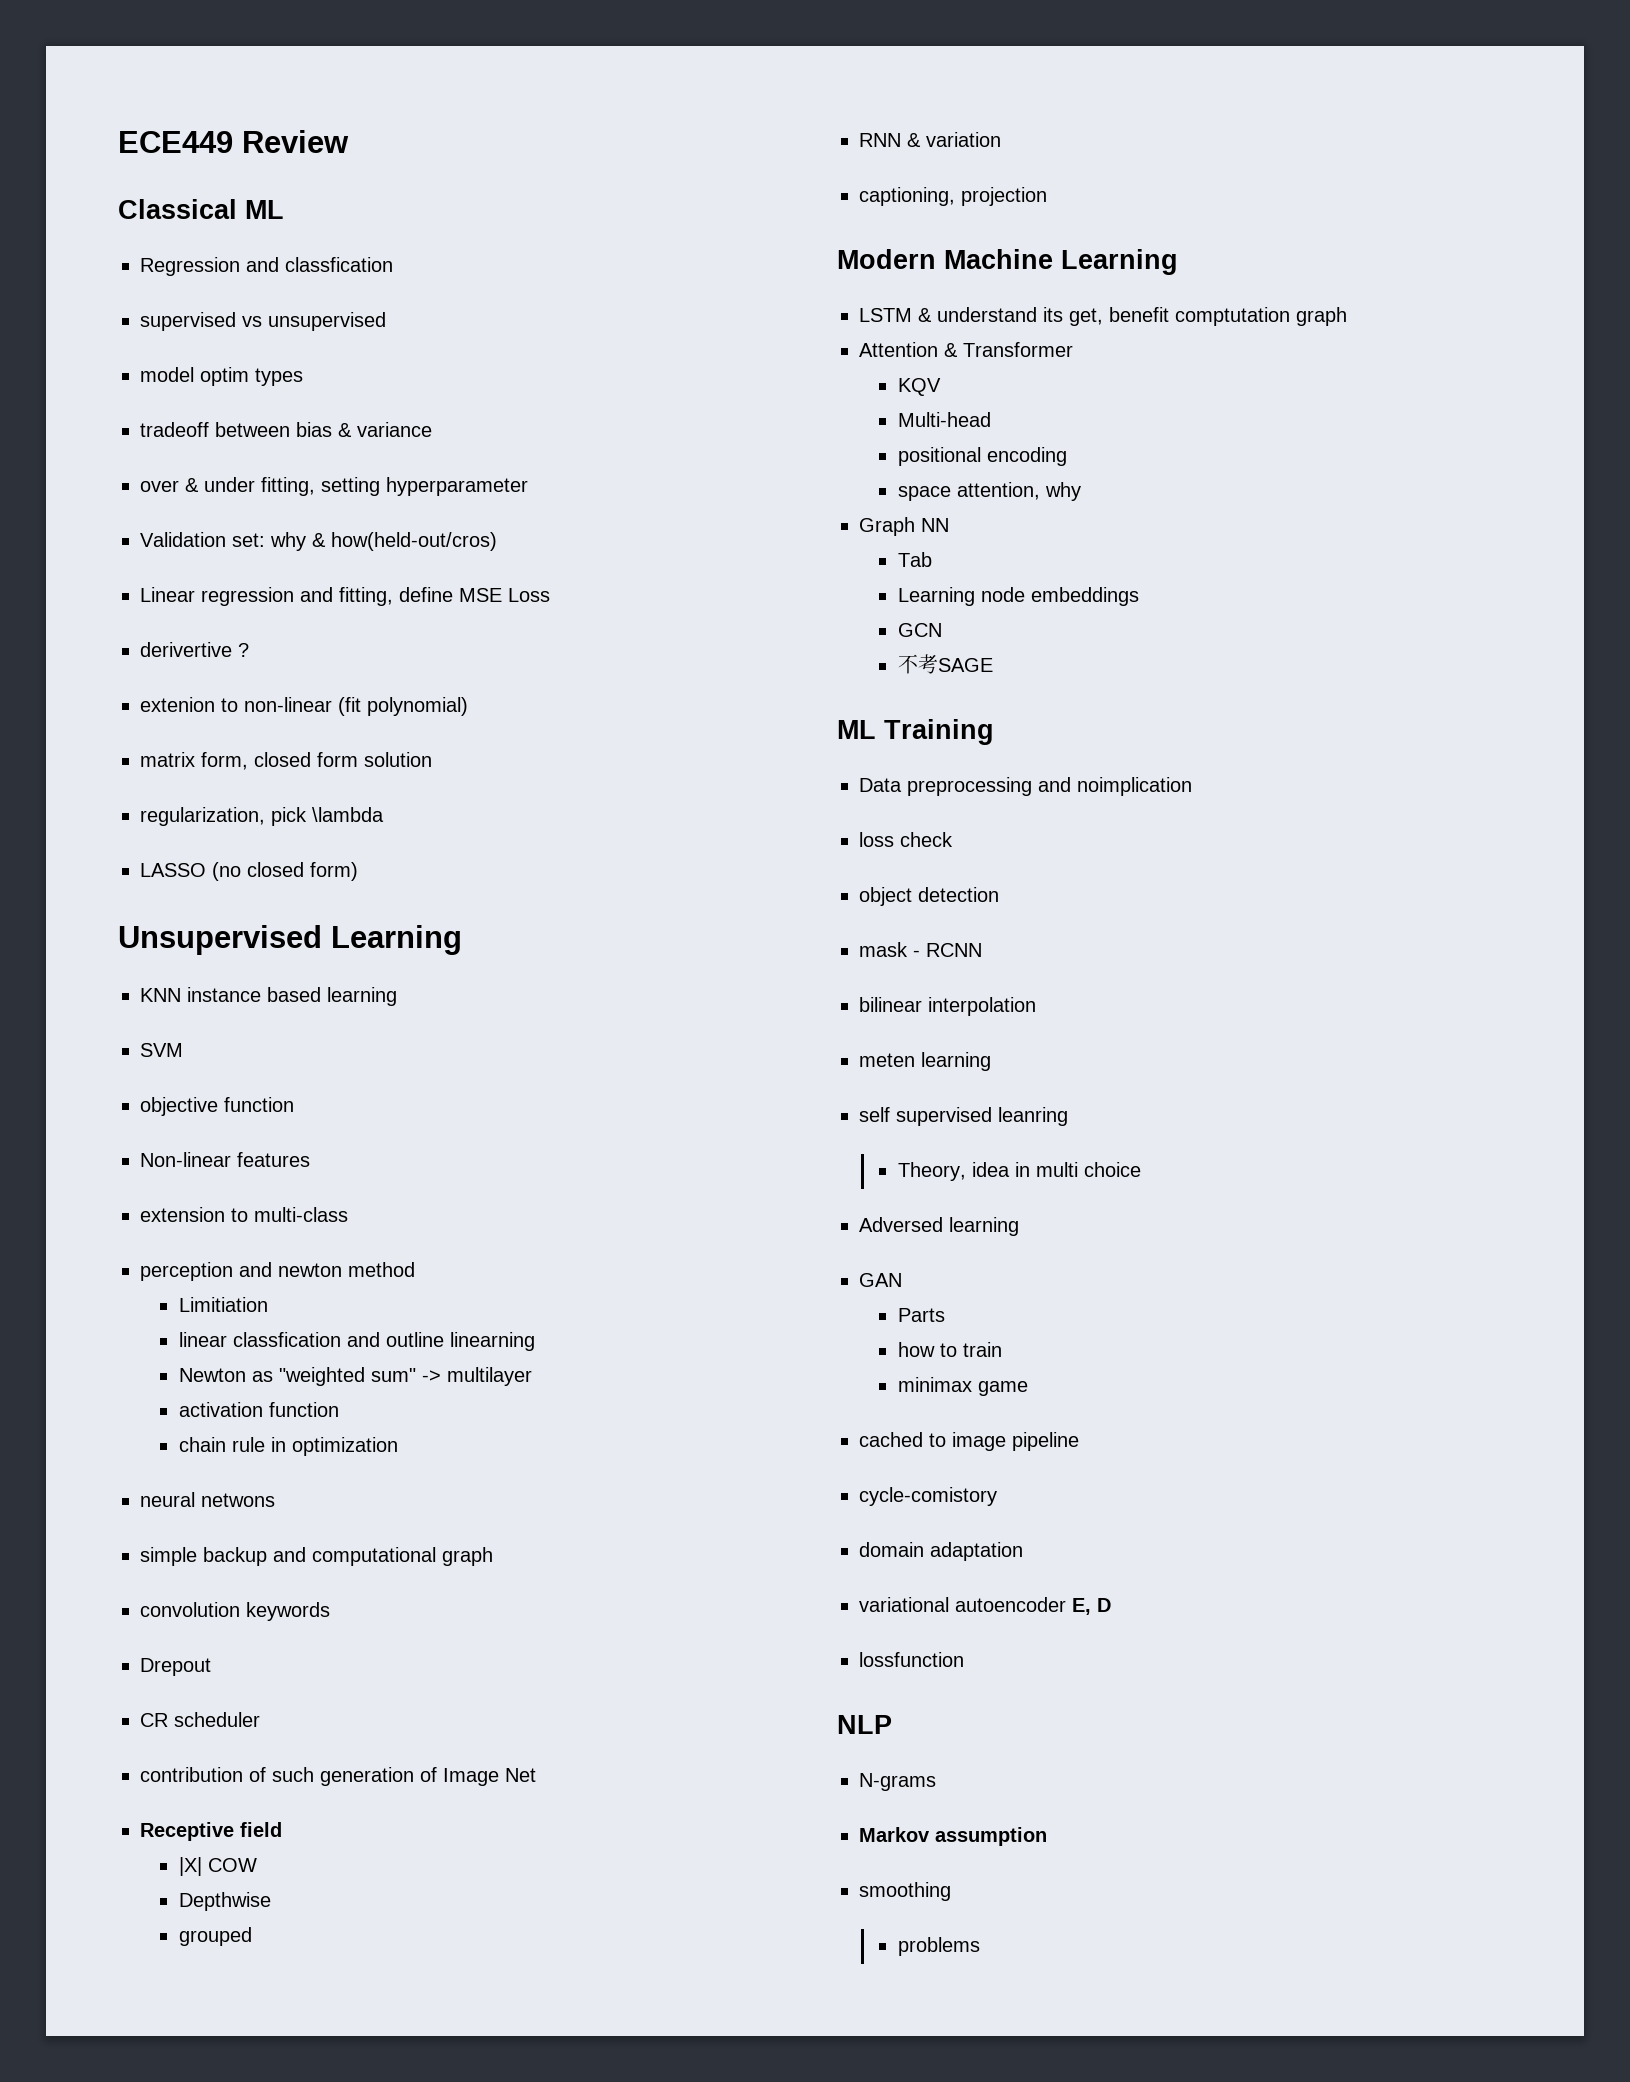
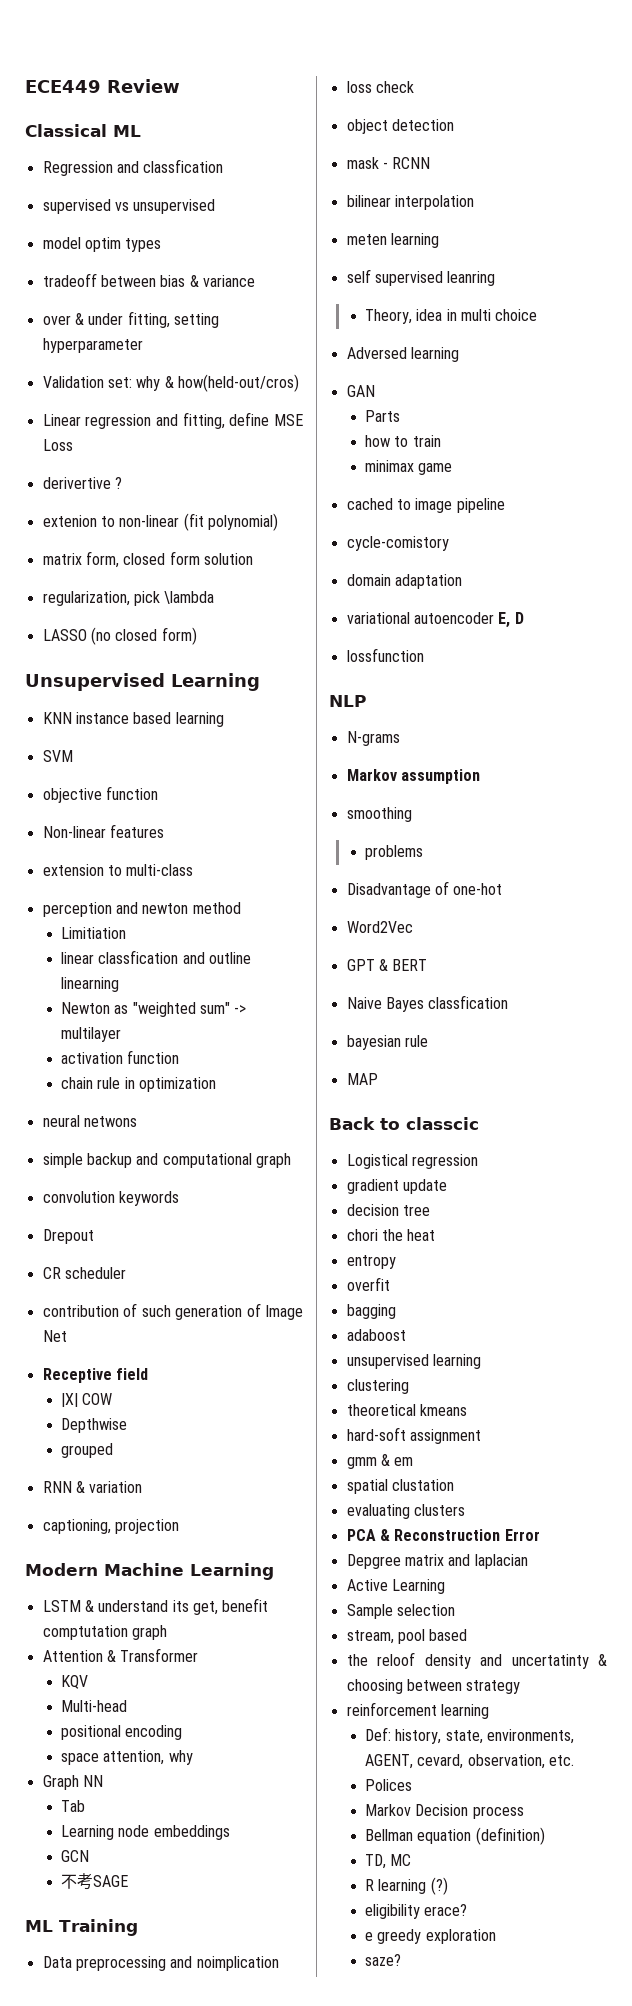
(980, 1946) none -> [346,881,503,898] [346,921,413,933] [346,959,428,971] [346,995,509,1012] [346,1035,428,1050] [346,1073,378,1085] [329,1117,479,1130] [346,1154,478,1169] [346,1179,447,1194] [346,1204,430,1216] [346,1229,436,1241] [346,1255,396,1269] [346,1277,390,1291] [346,1304,396,1319] [346,1329,406,1341] [346,1354,481,1369] [346,1379,409,1394] [346,1404,467,1416] [346,1427,481,1444] [346,1454,414,1469] [346,1479,454,1494] [346,1504,465,1519] [346,1529,540,1541] [346,1554,528,1569] [346,1579,445,1594] [346,1604,455,1619] [346,1629,468,1644] [346,1652,607,1669] [346,1679,521,1694] [346,1702,489,1719] [365,1727,575,1744] [365,1754,575,1769] [365,1779,413,1791] [365,1804,524,1819] [365,1827,545,1845] [365,1854,412,1869] [365,1877,448,1895] [365,1904,468,1919] [365,1929,496,1944] [365,1954,402,1966] // Disadvantage of one-hot // Word2Vec // GPT & BERT // Naive Bayes classfication // bayesian rule // MAP // Back to classcic // Logistical regression // gradient update // decision tree // chori the heat // entropy // overfit // bagging // adaboost // unsupervised learning // clustering // theoretical kmeans // hard-soft assignment // gmm & em // spatial clustation // evaluating clusters // PCA & Reconstruction Error // Depgree matrix and laplacian // Active Learning // Sample selection // stream, pool based // the reloof density and uncertatinty & choosing between strategy // reinforcement learning // Def: history, state, environments, AGENT, cevard, observation, etc. // Polices // Markov Decision process // Bellman equation (definition) // TD, MC // R learning (?) // eligibility erace? // e greedy exploration // saze?

